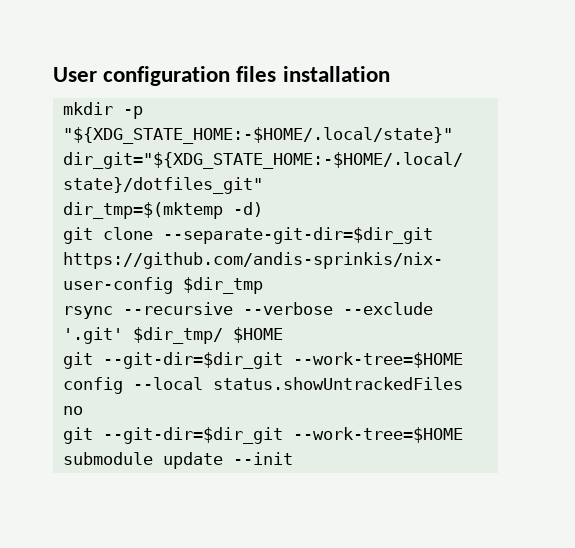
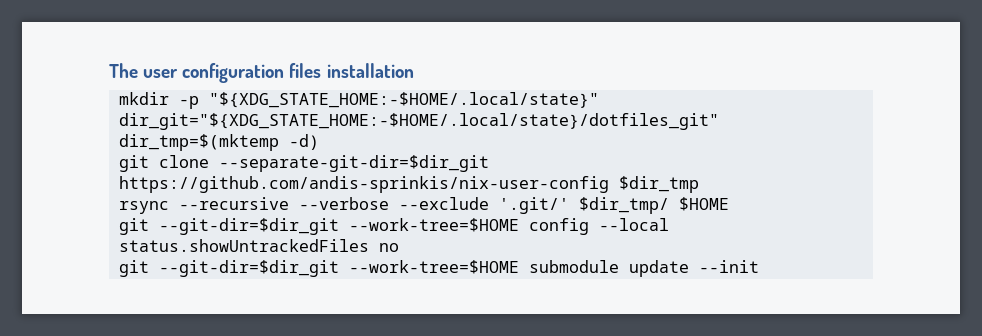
[53,67,97,82] User -> [109,63,179,78] The user
[63,327,124,344] '.git' -> [498,197,569,214] '.git/'

